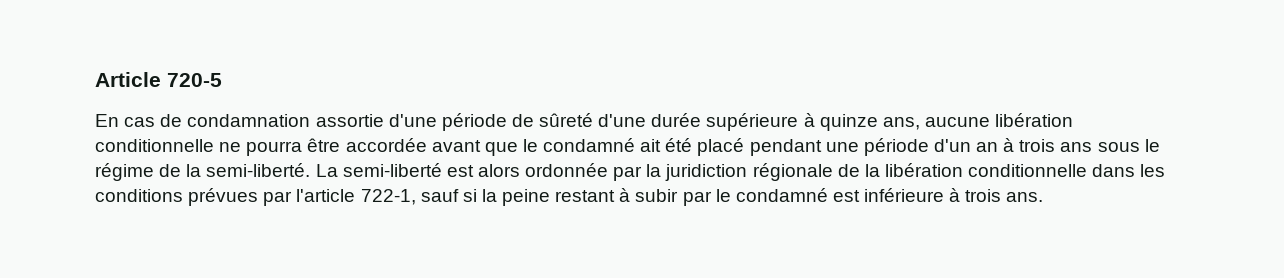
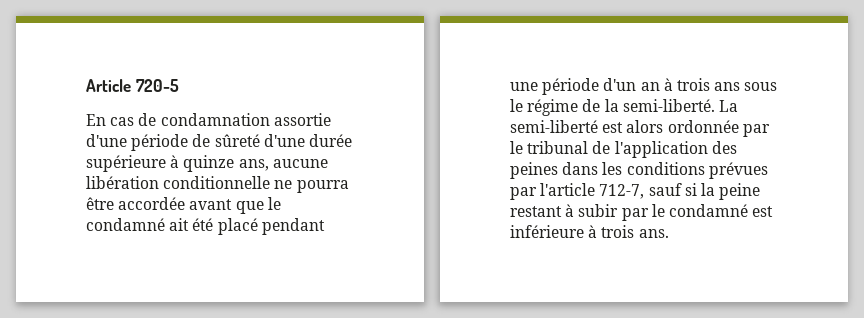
[646,163,1088,181] la juridiction régionale de la libération conditionnelle -> [510,141,737,158] [510,162,558,179] le tribunal de l'application des peines
[360,189,416,205] 722-1, -> [599,184,645,199] 712-7,

